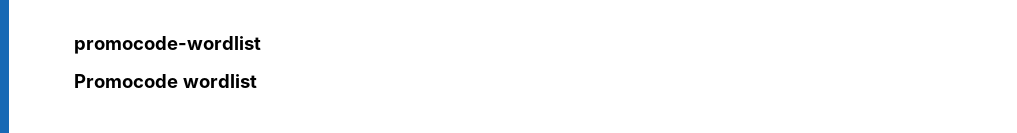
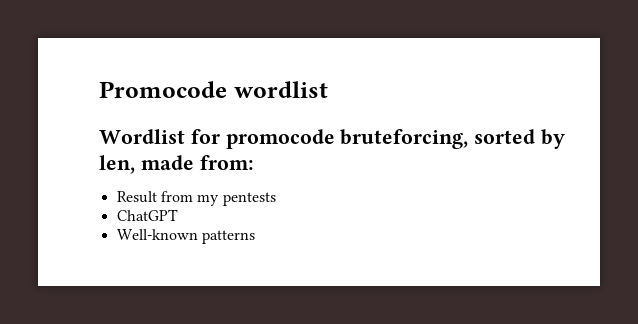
[74,36,261,54] promocode-wordlist // -> (99, 89) none
(257, 81) none -> [99,129,566,149] [99,155,254,174] [116,191,276,206] [116,209,178,221] [116,229,255,244] // Wordlist for promocode bruteforcing, sorted by len, made from: // Result from my pentests // ChatGPT // Well-known patterns

